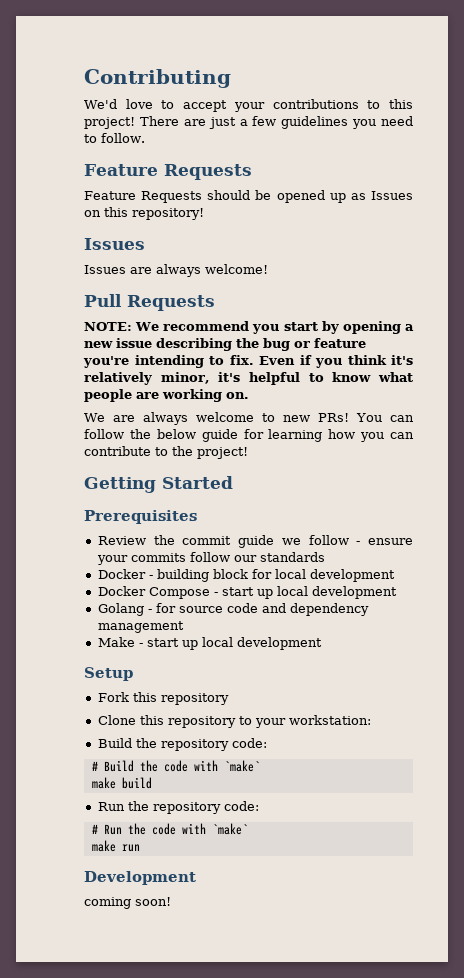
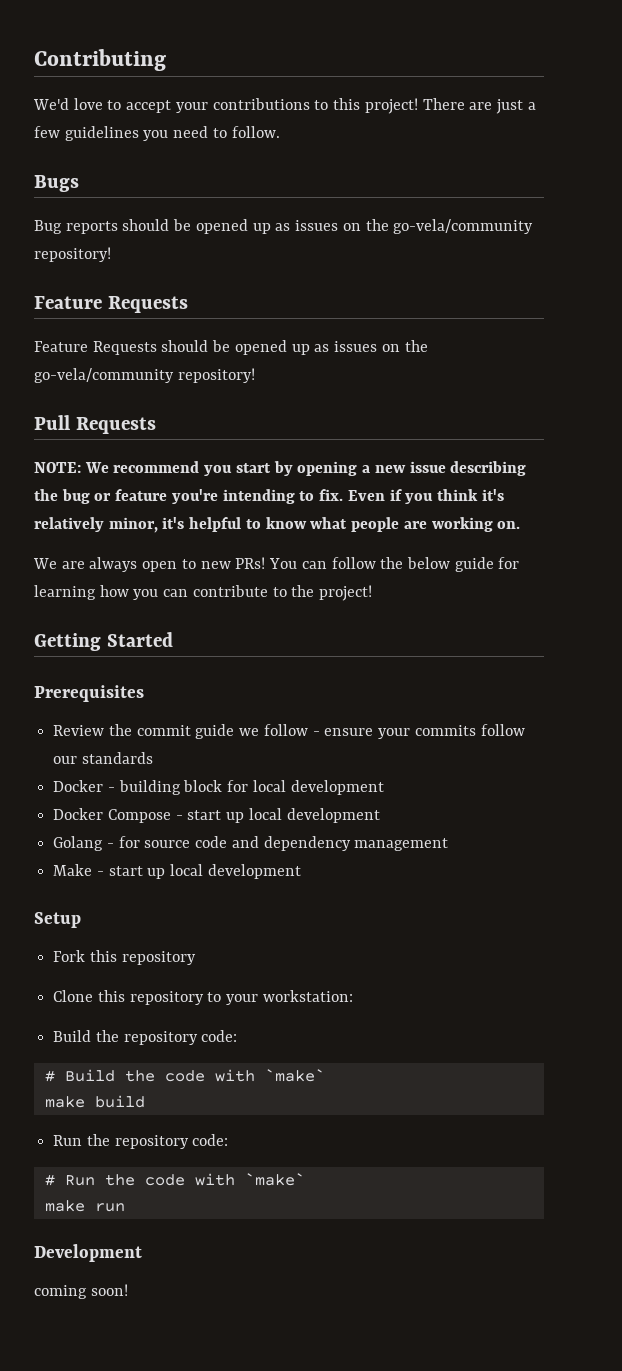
(145, 138) none -> [34,175,79,192] [34,219,534,234] [34,247,111,262] // Bugs // Bug reports should be opened up as issues on the go-vela/community repository!
[371,191,413,200] [84,207,204,220] [84,238,145,250] [84,264,268,277] Issues on this repository! // Issues // Issues are always welcome! -> [334,340,428,352] [34,368,255,383] issues on the go-vela/community repository!
[195,412,254,422] welcome -> [142,561,178,572] open

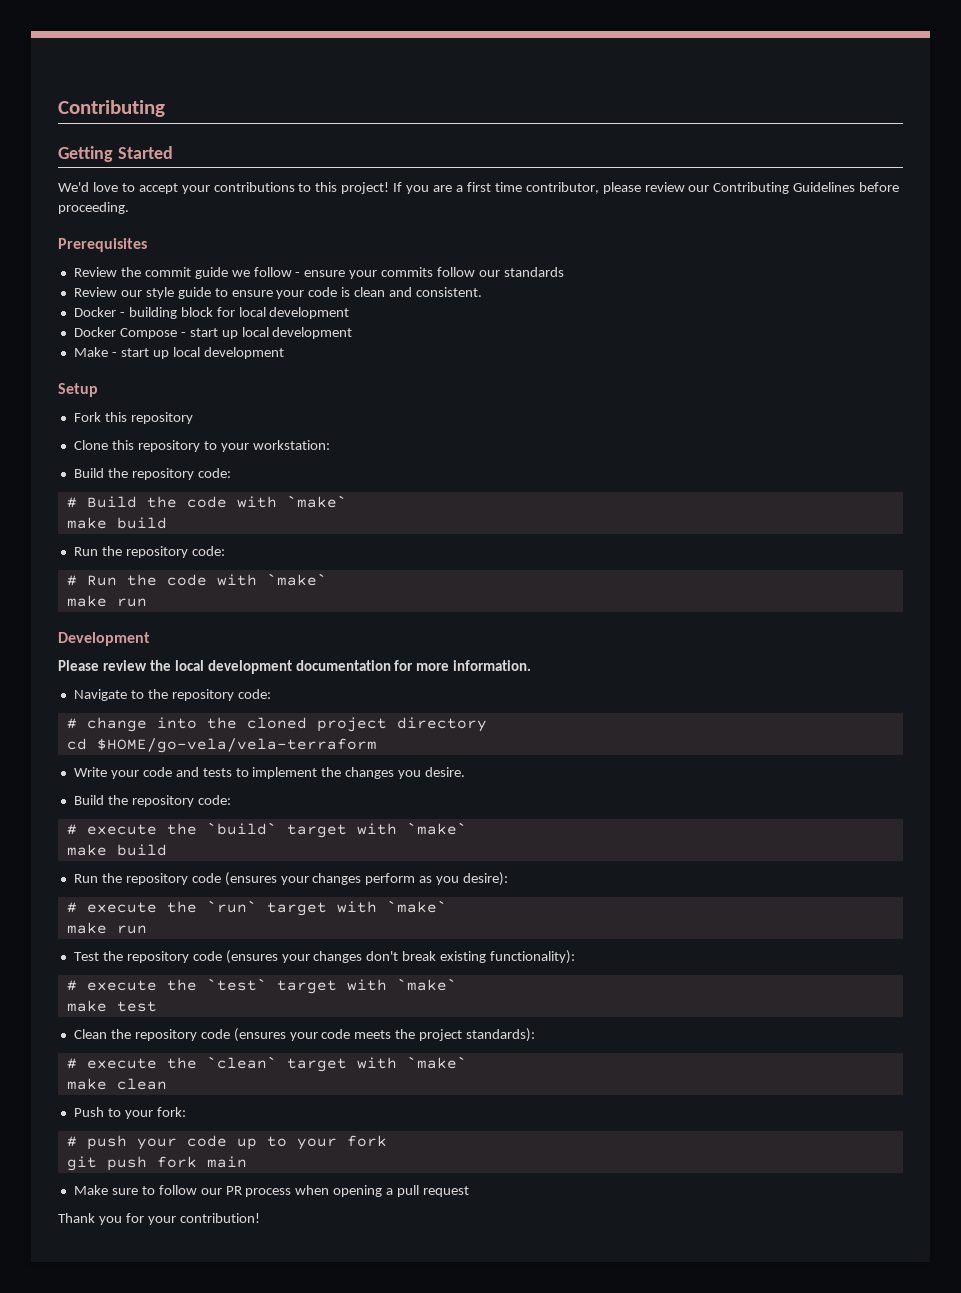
[34,49,166,71] Contributing -> [58,100,165,117] [58,146,173,162] Contributing // Getting Started
[422,98,536,114] [34,126,280,141] [34,175,79,192] [34,219,534,234] [34,247,111,262] [34,296,188,313] [34,340,428,355] [34,368,255,383] [34,415,156,434] [34,461,527,476] [34,489,504,504] [34,517,521,533] [33,557,520,572] [34,585,373,601] [34,632,173,651] There are just a few guidelines you need to follow. // Bugs // Bug reports should be opened up as issues on the go-vela/community repository! // Feature Requests // Feature Requests should be opened up as issues on the go-vela/community repository! // Pull Requests // NOTE: We recommend you start by opening a new issue describing the bug or feature you're intending to fix. Even if you think it's relatively minor, it's helpful to know what people are working on. // We are always open to new PRs! You can follow the below guide for learning how you can contribute to the project! // Getting Started -> [393,182,900,194] [58,202,129,214] If you are a first time contributor, please review our Contributing Guidelines before proceeding.
(153, 758) none -> [73,287,483,299] // Review our style guide to ensure your code is clean and consistent.
[53,836,449,851] // Golang - for source code and dependency management -> (353, 333) none
[34,1284,128,1299] coming soon! -> [58,660,532,674] [73,689,271,701] [66,717,487,732] [66,738,377,753] [73,767,466,779] [73,795,231,807] [66,822,467,838] [66,844,167,856] [73,872,509,886] [66,900,447,916] [66,922,147,934] [73,950,576,964] [66,978,457,994] [66,1000,157,1012] [73,1028,536,1042] [66,1056,467,1072] [66,1078,167,1090] [73,1107,186,1119] [66,1135,387,1150] [66,1156,247,1171] [73,1185,470,1197] [58,1213,260,1225] Please review the local development documentation for more information. // Navigate to the repository code: // # change into the cloned project directory // cd $HOME/go-vela/vela-terraform // Write your code and tests to implement the changes you desire. // Build the repository code: // # execute the `build` target with `make` // make build // Run the repository code (ensures your changes perform as you desire): // # execute the `run` target with `make` // make run // Test the repository code (ensures your changes don't break existing functionality): // # execute the `test` target with `make` // make test // Clean the repository code (ensures your code meets the project standards): // # execute the `clean` target with `make` // make clean // Push to your fork: // # push your code up to your fork // git push fork main // Make sure to follow our PR process when opening a pull request // Thank you for your contribution!

